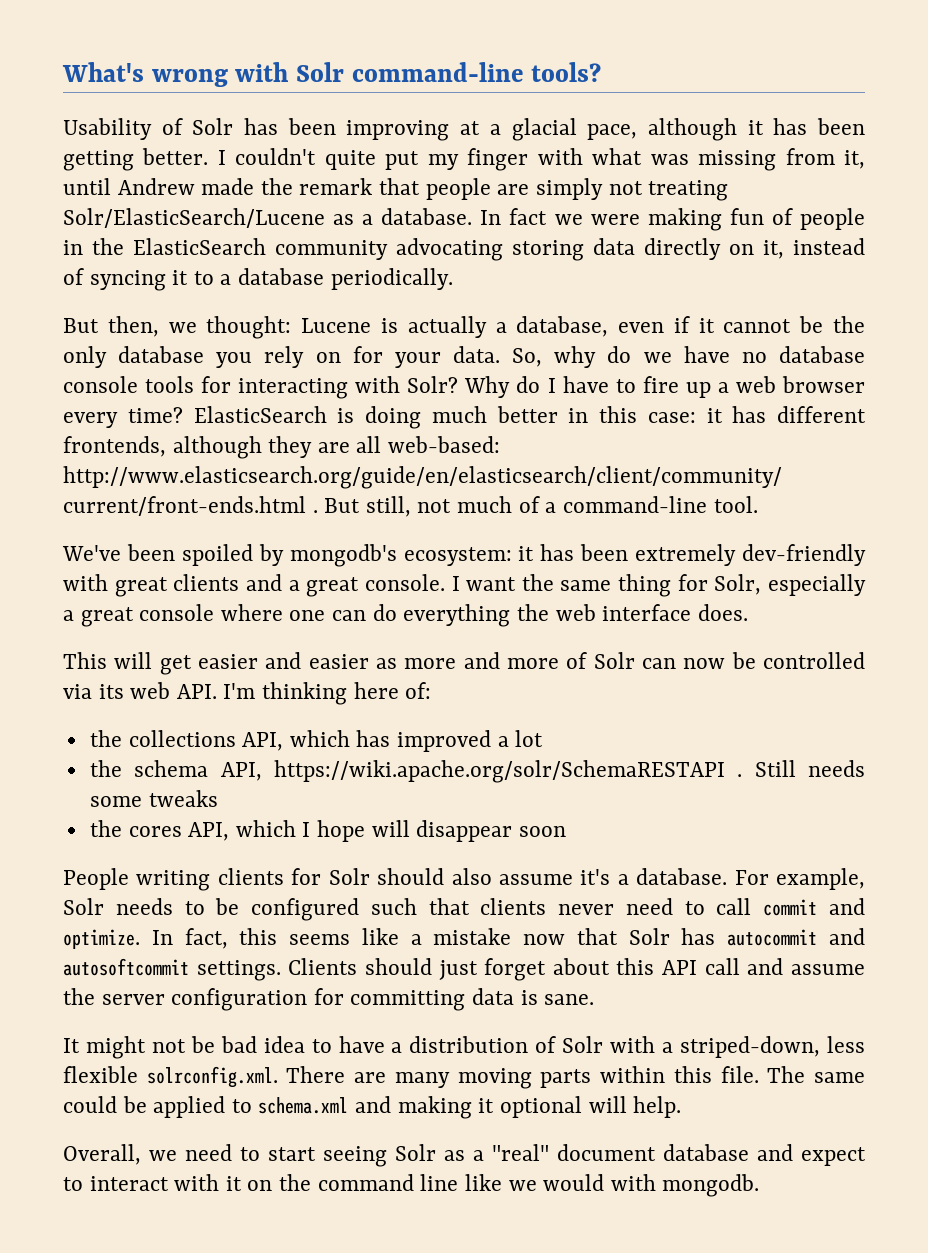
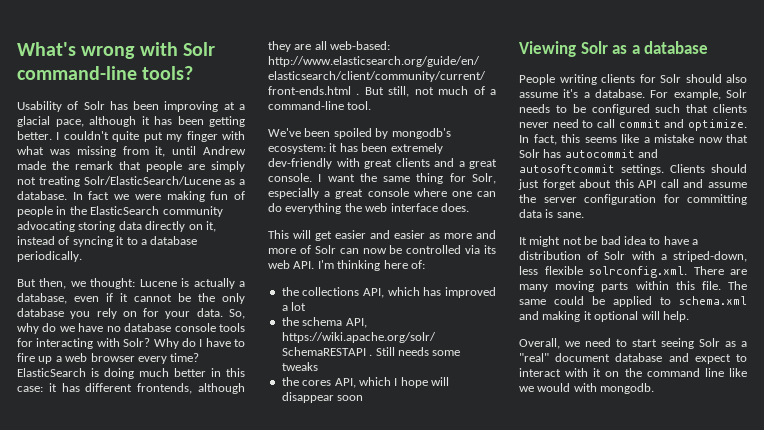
(566, 831) none -> [519,41,709,57] // Viewing Solr as a database

